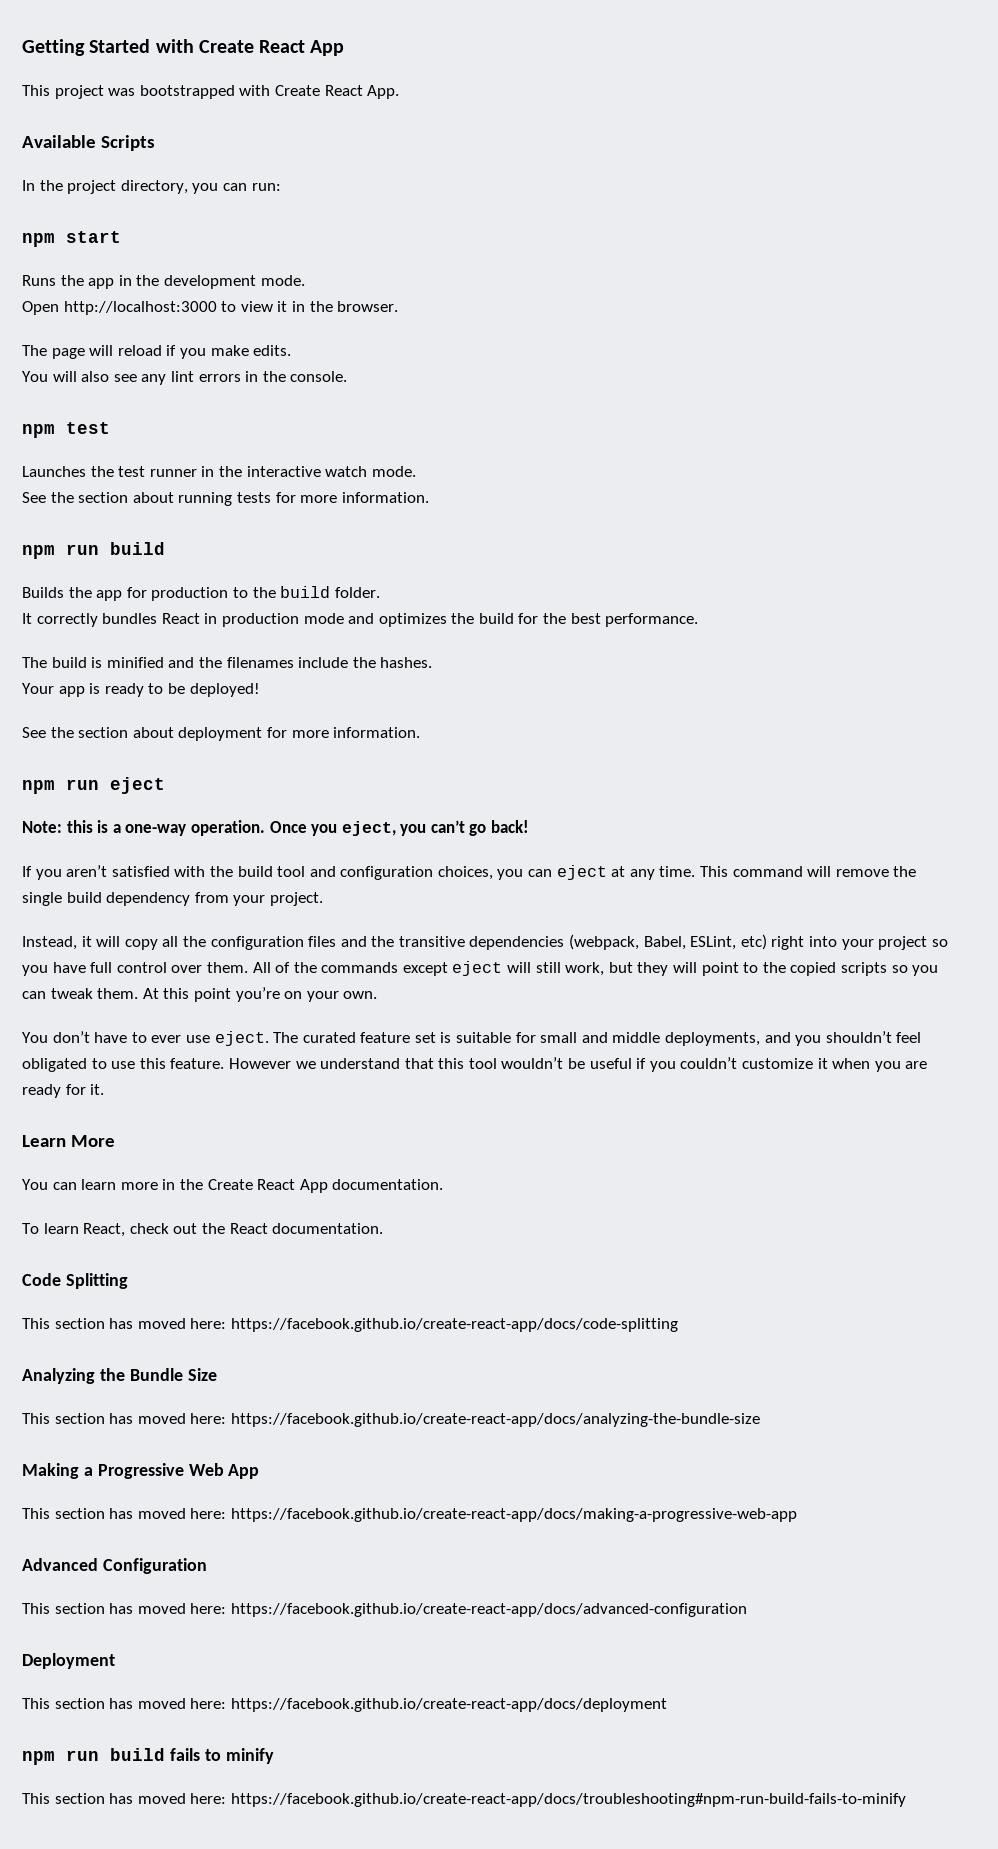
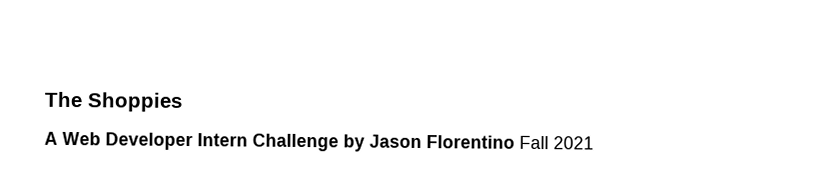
[22,39,345,56] [22,85,400,99] [22,135,155,151] [22,180,281,194] [22,231,121,247] [22,275,305,289] [22,301,399,315] [22,345,292,359] [22,371,348,385] [22,422,110,438] [22,466,416,477] [22,492,429,506] [22,542,165,559] [22,586,380,601] [22,613,699,627] [22,657,433,668] [22,683,260,697] [22,727,421,741] [22,777,165,794] [22,820,530,836] [22,865,917,880] [22,892,323,906] [22,934,948,950] [22,961,939,976] [22,987,378,1002] [22,1031,922,1046] [22,1057,928,1072] [22,1084,105,1098] [22,1135,115,1147] [22,1179,444,1193] [22,1223,384,1237] [22,1273,128,1289] [22,1318,678,1332] [22,1368,217,1384] [22,1413,760,1427] [22,1463,260,1479] [22,1508,797,1522] [22,1558,207,1574] [22,1603,747,1617] [22,1653,115,1669] [22,1698,667,1712] [22,1748,274,1765] [22,1793,906,1807] Getting Started with Create React App // This project was bootstrapped with Create React App. // Available Scripts // In the project directory, you can run: // npm start // Runs the app in the development mode. // Open http://localhost:3000 to view it in the browser. // The page will reload if you make edits. // You will also see any lint errors in the console. // npm test // Launches the test runner in the interactive watch mode. // See the section about running tests for more information. // npm run build // Builds the app for production to the build folder. // It correctly bundles React in production mode and optimizes the build for the best performance. // The build is minified and the filenames include the hashes. // Your app is ready to be deployed! // See the section about deployment for more information. // npm run eject // Note: this is a one-way operation. Once you eject, you can’t go back! // If you aren’t satisfied with the build tool and configuration choices, you can eject at any time. This command will remove the single build dependency from your project. // Instead, it will copy all the configuration files and the transitive dependencies (webpack, Babel, ESLint, etc) right into your project so you have full control over them. All of the commands except eject will still work, but they will point to the copied scripts so you can tweak them. At this point you’re on your own. // You don’t have to ever use eject. The curated feature set is suitable for small and middle deployments, and you shouldn’t feel obligated to use this feature. However we understand that this tool wouldn’t be useful if you couldn’t customize it when you are ready for it. // Learn More // You can learn more in the Create React App documentation. // To learn React, check out the React documentation. // Code Splitting // This section has moved here: https://facebook.github.io/create-react-app/docs/code-splitting // Analyzing the Bundle Size // This section has moved here: https://facebook.github.io/create-react-app/docs/analyzing-the-bundle-size // Making a Progressive Web App // This section has moved here: https://facebook.github.io/create-react-app/docs/making-a-progressive-web-app // Advanced Configuration // This section has moved here: https://facebook.github.io/create-react-app/docs/advanced-configuration // Deployment // This section has moved here: https://facebook.github.io/create-react-app/docs/deployment // npm run build fails to minify // This section has moved here: https://facebook.github.io/create-react-app/docs/troubleshooting#npm-run-build-fails-to-minify -> [44,91,183,112] [44,131,594,152] The Shoppies // A Web Developer Intern Challenge by Jason Florentino Fall 2021

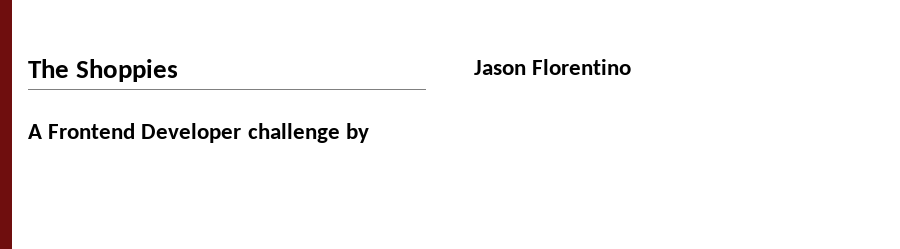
[62,131,339,152] Web Developer Intern Challenge -> [48,123,340,143] Frontend Developer challenge
[519,135,594,150] Fall 2021 -> (632, 67) none

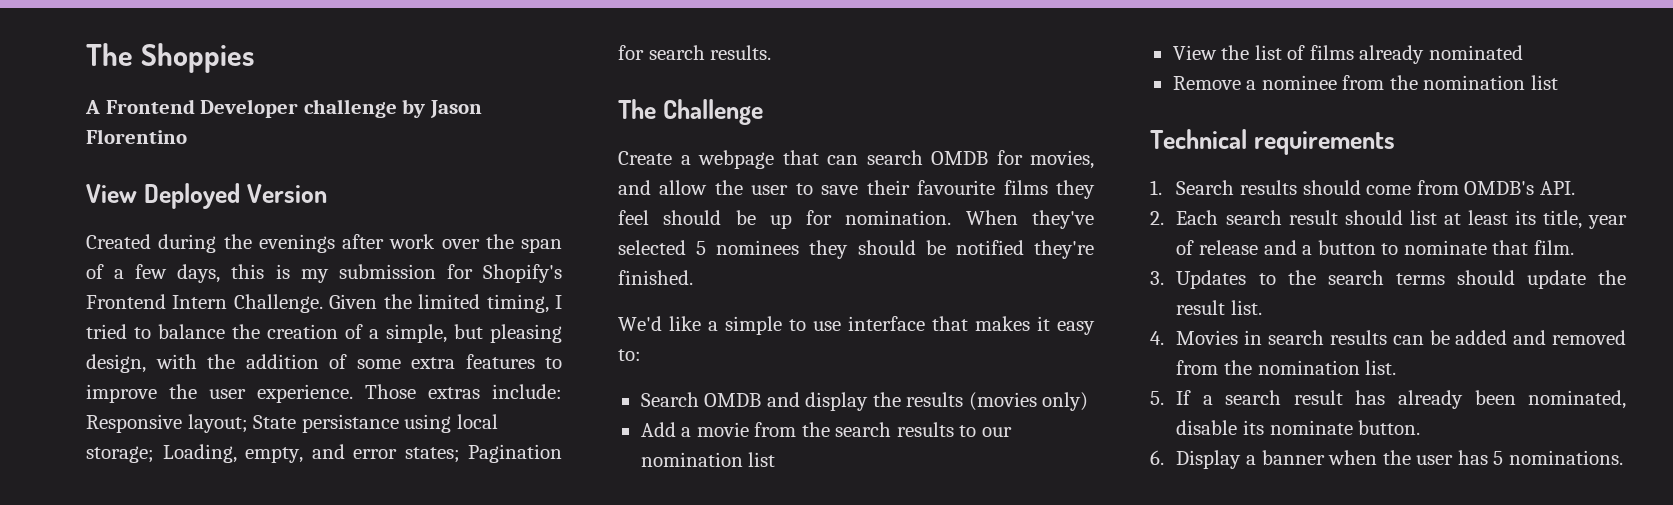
(632, 67) none -> [86,183,327,209] [86,234,562,253] [86,264,562,283] [86,294,562,313] [86,324,562,343] [86,354,562,373] [86,384,562,403] [86,414,498,433] [86,444,562,463] [618,45,772,60] [618,99,763,125] [618,150,1094,169] [618,180,1095,199] [618,210,1094,229] [618,240,1094,259] [618,270,693,285] [618,316,1095,335] [618,349,641,361] [640,392,1089,411] [640,422,1012,437] [640,452,776,467] [1172,45,1523,64] [1172,75,1558,90] [1150,129,1395,155] [1150,180,1575,195] [1150,210,1627,229] [1176,240,1574,255] [1150,270,1626,289] [1176,300,1263,315] [1150,330,1626,345] [1176,360,1397,375] [1150,390,1626,409] [1176,420,1421,435] [1150,450,1623,469] // View Deployed Version // Created during the evenings after work over the span of a few days, this is my submission for Shopify's Frontend Intern Challenge. Given the limited timing, I tried to balance the creation of a simple, but pleasing design, with the addition of some extra features to improve the user experience. Those extras include: Responsive layout; State persistance using local storage; Loading, empty, and error states; Pagination for search results. // The Challenge // Create a webpage that can search OMDB for movies, and allow the user to save their favourite films they feel should be up for nomination. When they've selected 5 nominees they should be notified they're finished. // We'd like a simple to use interface that makes it easy to: // Search OMDB and display the results (movies only) // Add a movie from the search results to our nomination list // View the list of films already nominated // Remove a nominee from the nomination list // Technical requirements // 1. Search results should come from OMDB's API. // 2. Each search result should list at least its title, year of release and a button to nominate that film. // 3. Updates to the search terms should update the result list. // 4. Movies in search results can be added and removed from the nomination list. // 5. If a search result has already been nominated, disable its nominate button. // 6. Display a banner when the user has 5 nominations.

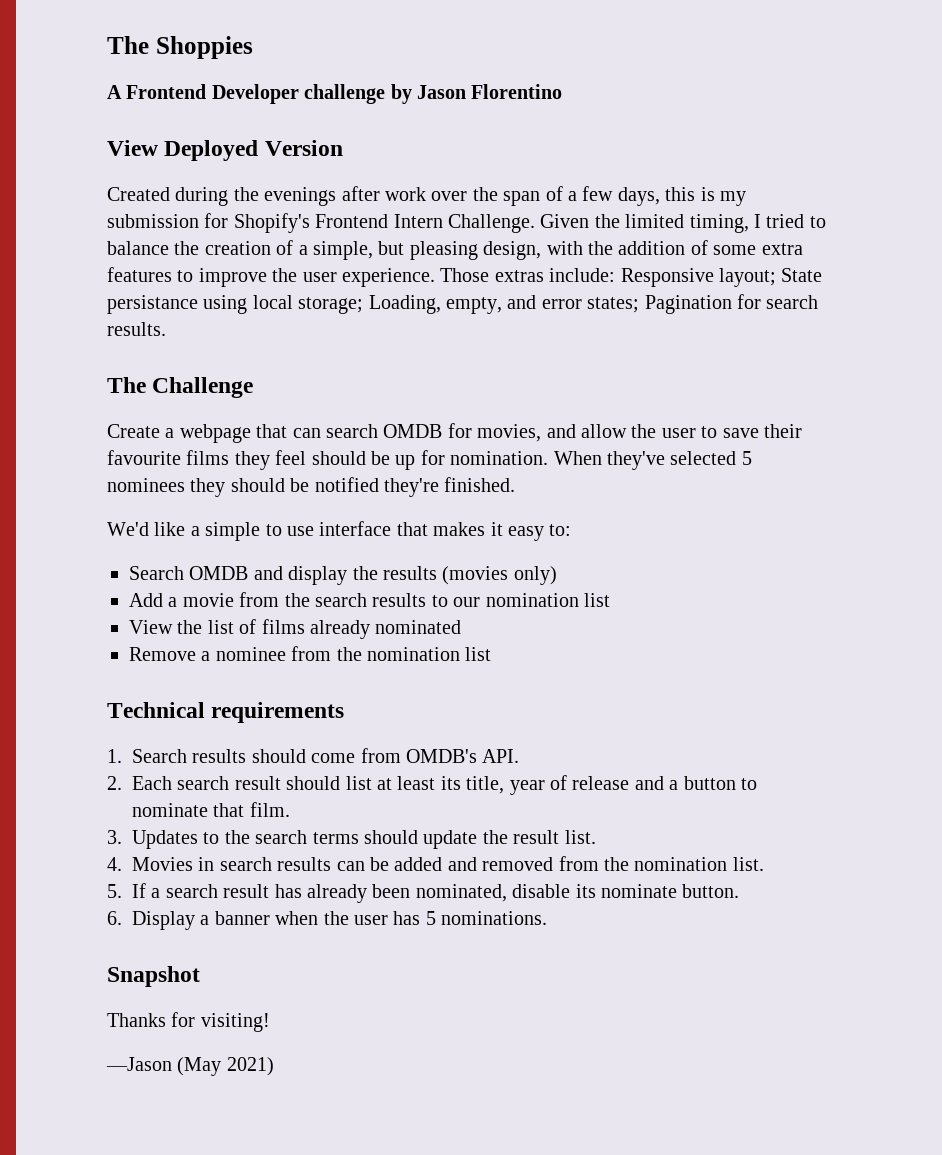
(1623, 457) none -> [107,966,200,987] [107,1012,270,1032] [106,1057,274,1076] // Snapshot // Thanks for visiting! // —Jason (May 2021)

